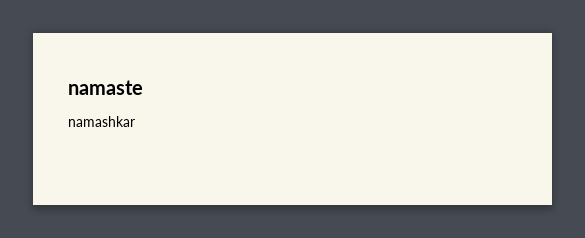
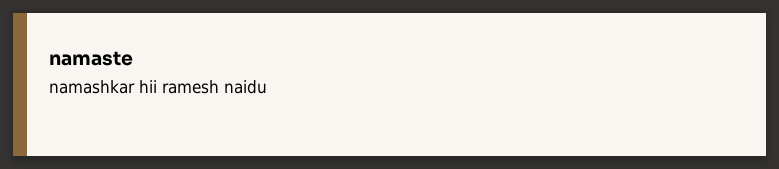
(135, 121) none -> [139,80,267,94] hii ramesh naidu

